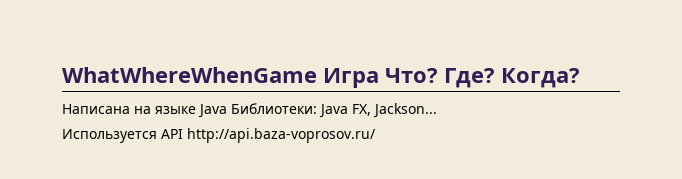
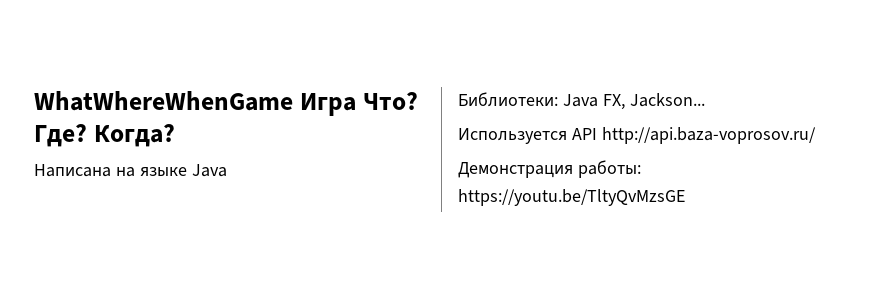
(227, 111) none -> (227, 170) //
(376, 135) none -> [458,160,641,178] [458,189,685,206] // Демонстрация работы: https://youtu.be/TltyQvMzsGE

